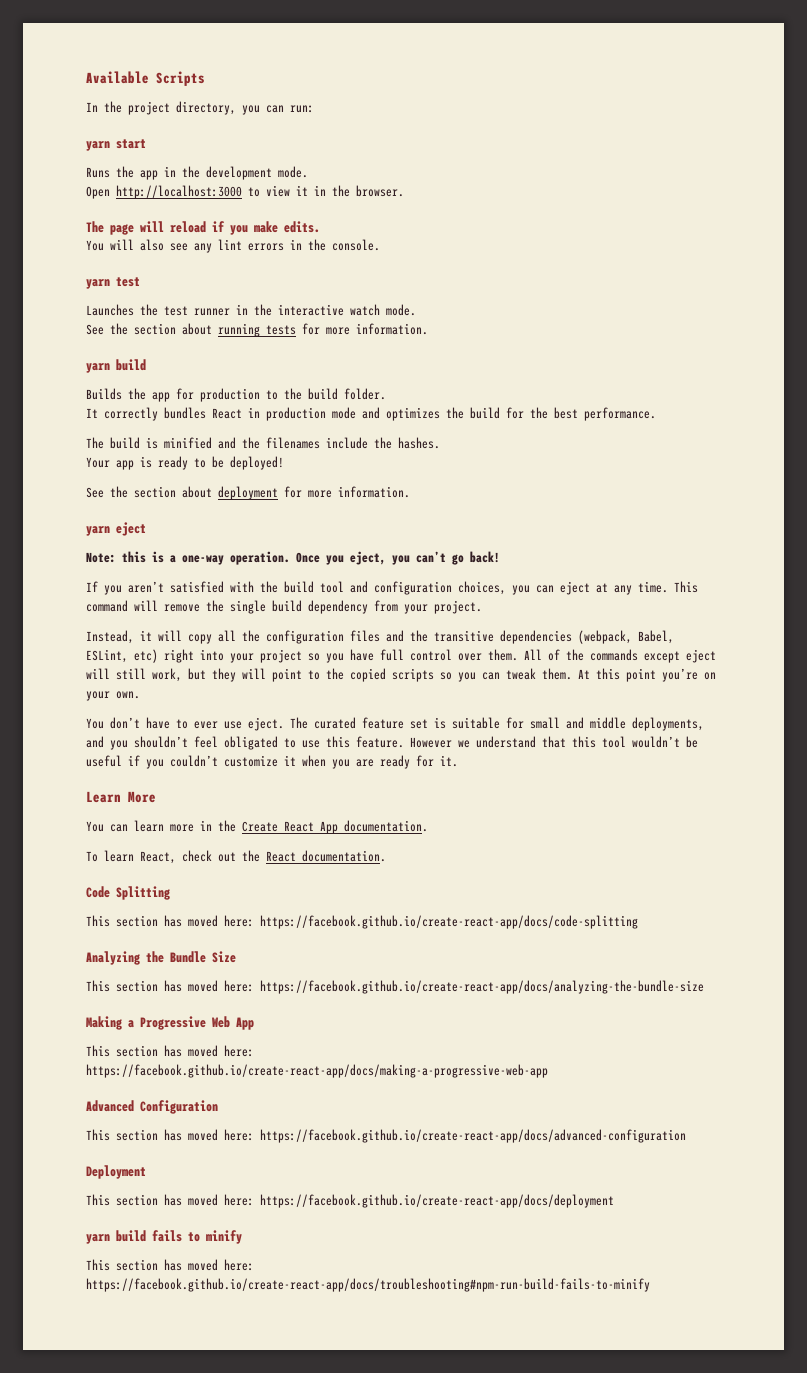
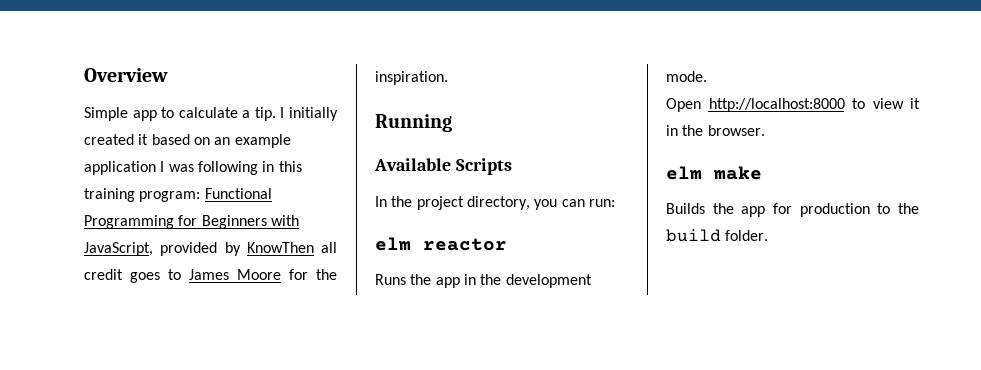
(86, 77) none -> [84,68,168,82] [84,107,339,121] [84,134,291,148] [84,161,302,175] [84,188,272,202] [84,215,299,229] [84,242,337,256] [84,269,337,283] [375,71,448,85] [375,114,452,132] Overview // Simple app to calculate a tip. I initially created it based on an example application I was following in this training program: Functional Programming for Beginners with JavaScript, provided by KnowThen all credit goes to James Moore for the inspiration. // Running //
[86,139,146,151] yarn start -> [375,237,507,251] elm reactor
[116,185,242,199] http://localhost:3000 -> [708,98,845,112] http://localhost:8000
[86,221,320,235] [86,239,380,253] [86,277,140,289] [86,304,416,316] [86,323,428,337] [86,359,146,373] The page will reload if you make edits. // You will also see any lint errors in the console. // yarn test // Launches the test runner in the interactive watch mode. // See the section about running tests for more information. // yarn build -> [666,166,762,180] elm make
[86,407,656,421] [86,437,440,449] [86,456,284,470] [86,486,410,500] [86,522,146,536] [86,551,500,565] [86,581,698,595] [86,600,482,614] [86,630,674,644] [86,649,716,663] [86,668,716,682] [86,691,140,701] [86,717,704,731] [86,736,698,750] [86,755,458,769] [86,791,156,803] [86,820,428,834] [86,850,386,864] [86,886,170,900] [86,915,638,929] [86,951,236,965] [86,980,704,994] [86,1016,254,1030] [86,1045,254,1057] [86,1064,548,1078] [86,1100,218,1114] [86,1129,686,1143] [86,1165,146,1179] [86,1194,614,1208] [86,1230,242,1244] [86,1259,254,1271] [86,1278,650,1292] // It correctly bundles React in production mode and optimizes the build for the best performance. // The build is minified and the filenames include the hashes. // Your app is ready to be deployed! // See the section about deployment for more information. // yarn eject // Note: this is a one-way operation. Once you eject, you can’t go back! // If you aren’t satisfied with the build tool and configuration choices, you can eject at any time. This command will remove the single build dependency from your project. // Instead, it will copy all the configuration files and the transitive dependencies (webpack, Babel, ESLint, etc) right into your project so you have full control over them. All of the commands except eject will still work, but they will point to the copied scripts so you can tweak them. At this point you’re on your own. // You don’t have to ever use eject. The curated feature set is suitable for small and middle deployments, and you shouldn’t feel obligated to use this feature. However we understand that this tool wouldn’t be useful if you couldn’t customize it when you are ready for it. // Learn More // You can learn more in the Create React App documentation. // To learn React, check out the React documentation. // Code Splitting // This section has moved here: https://facebook.github.io/create-react-app/docs/code-splitting // Analyzing the Bundle Size // This section has moved here: https://facebook.github.io/create-react-app/docs/analyzing-the-bundle-size // Making a Progressive Web App // This section has moved here: https://facebook.github.io/create-react-app/docs/making-a-progressive-web-app // Advanced Configuration // This section has moved here: https://facebook.github.io/create-react-app/docs/advanced-configuration // Deployment // This section has moved here: https://facebook.github.io/create-react-app/docs/deployment // yarn build fails to minify // This section has moved here: https://facebook.github.io/create-react-app/docs/troubleshooting#npm-run-build-fails-to-minify -> (769, 235) none

